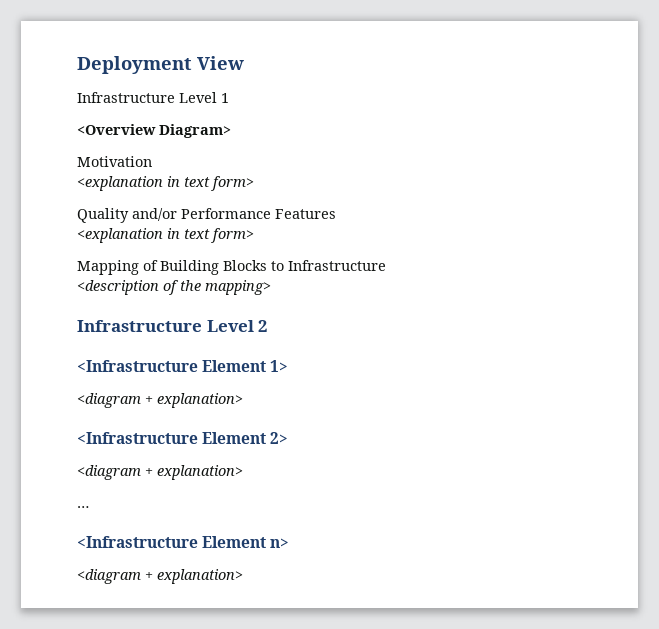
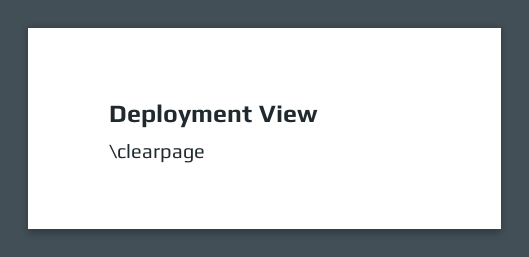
[77,92,229,103] [77,124,231,138] [77,156,152,167] [77,176,254,191] [77,208,336,223] [77,228,254,243] [77,260,386,275] [77,280,271,295] [77,320,269,332] [77,360,289,372] [77,393,243,408] [77,432,289,444] [77,465,243,480] [77,506,89,508] [77,536,290,548] [77,569,243,584] Infrastructure Level 1 // <Overview Diagram> // Motivation // <explanation in text form> // Quality and/or Performance Features // <explanation in text form> // Mapping of Building Blocks to Infrastructure // <description of the mapping> // Infrastructure Level 2 // <Infrastructure Element 1> // <diagram + explanation> // <Infrastructure Element 2> // <diagram + explanation> // … // <Infrastructure Element n> // <diagram + explanation> -> [109,144,205,163] \clearpage

